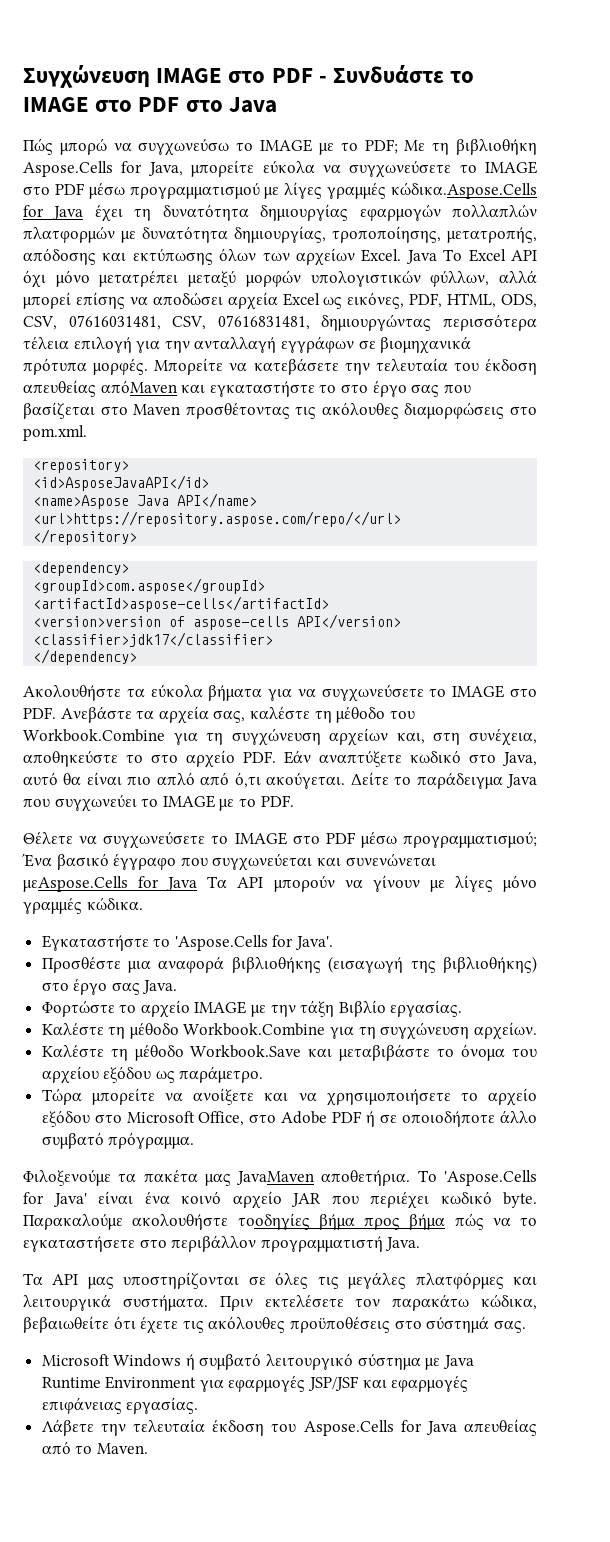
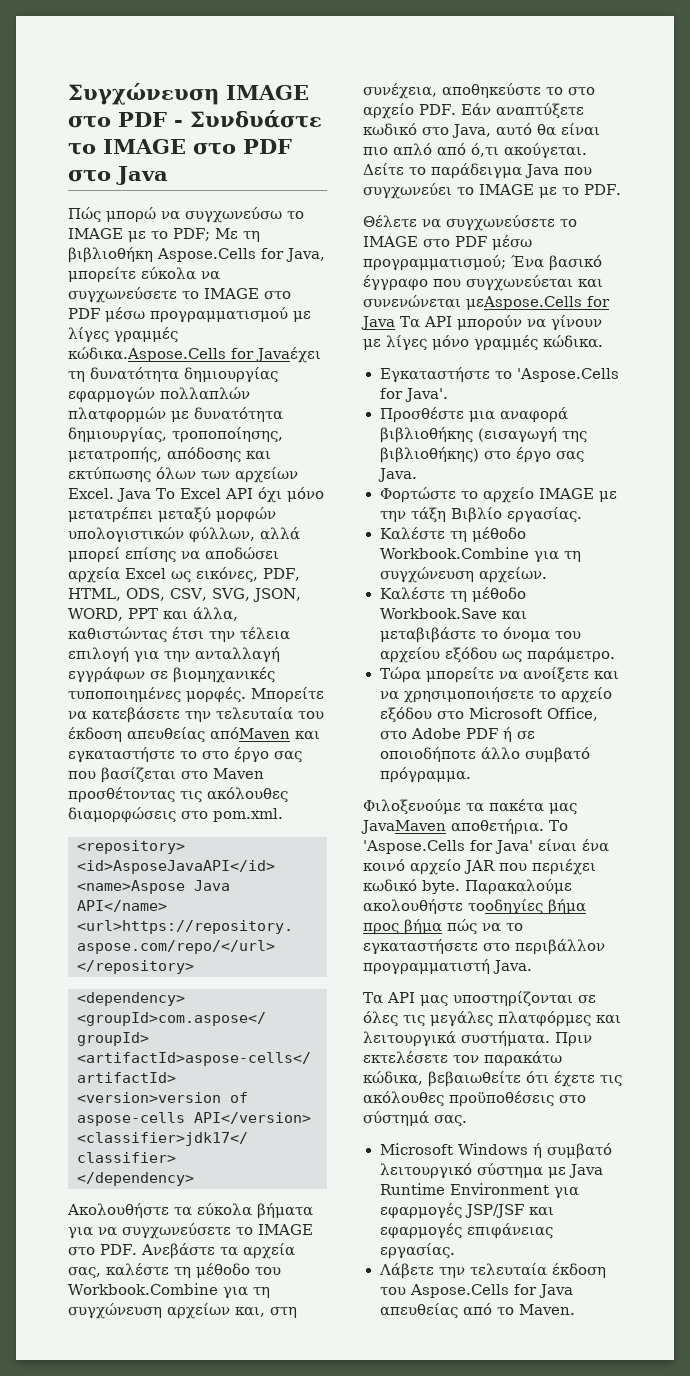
[52,204,123,222] Java έχει -> [256,347,321,363] Javaέχει
[68,314,537,331] 07616031481, CSV, 07616831481, δημιουργώντας περισσότερα -> [211,588,301,602] [68,607,238,621] [68,627,235,643] SVG, JSON, WORD, PPT και άλλα, καθιστώντας έτσι την
[380,336,472,354] [23,358,87,375] βιομηχανικά πρότυπα -> [173,667,275,683] [68,687,181,703] βιομηχανικές τυποποιημένες

